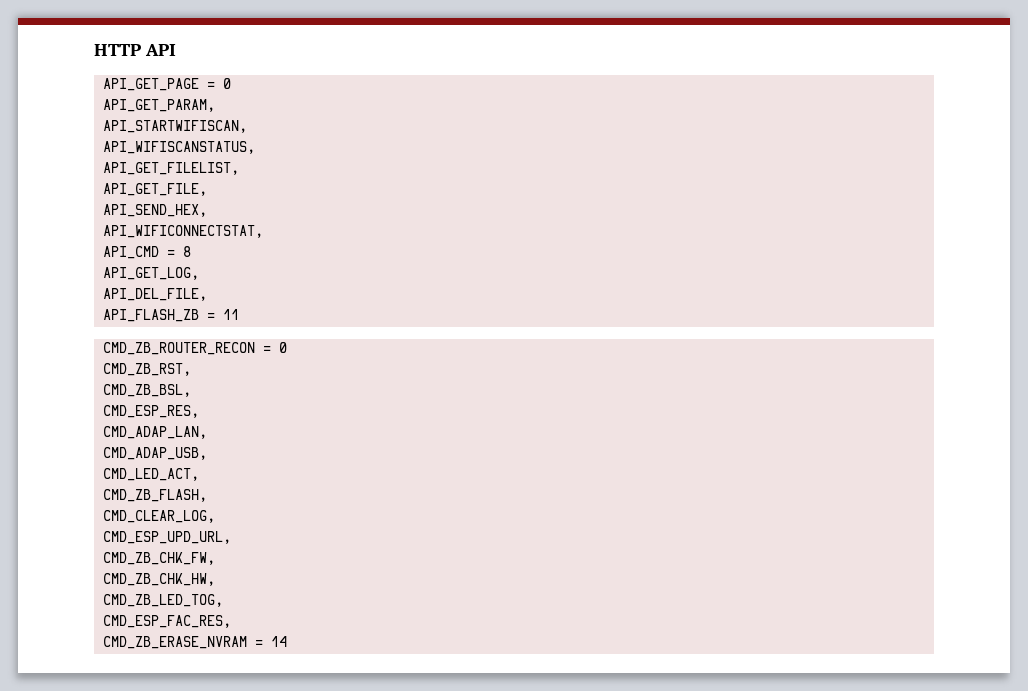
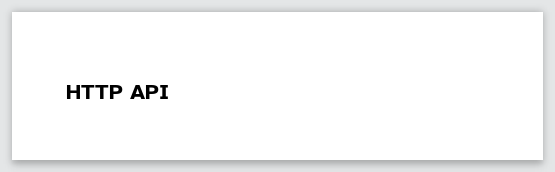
[103,78,232,91] [103,99,216,112] [103,120,248,133] [103,141,256,154] [103,162,240,175] [103,183,208,196] [103,204,208,217] [103,225,264,238] [103,246,192,259] [103,267,200,280] [103,288,208,301] [103,309,240,322] [103,342,288,355] [103,363,192,376] [103,384,192,397] [103,405,200,418] [103,426,208,439] [103,447,208,460] [103,468,200,481] [103,489,208,502] [103,510,216,523] [103,531,232,544] [103,552,216,565] [103,573,216,586] [103,594,224,607] [103,615,232,628] [103,636,288,649] // API_GET_PAGE = 0 // API_GET_PARAM, // API_STARTWIFISCAN, // API_WIFISCANSTATUS, // API_GET_FILELIST, // API_GET_FILE, // API_SEND_HEX, // API_WIFICONNECTSTAT, // API_CMD = 8 // API_GET_LOG, // API_DEL_FILE, // API_FLASH_ZB = 11 // CMD_ZB_ROUTER_RECON = 0 // CMD_ZB_RST, // CMD_ZB_BSL, // CMD_ESP_RES, // CMD_ADAP_LAN, // CMD_ADAP_USB, // CMD_LED_ACT, // CMD_ZB_FLASH, // CMD_CLEAR_LOG, // CMD_ESP_UPD_URL, // CMD_ZB_CHK_FW, // CMD_ZB_CHK_HW, // CMD_ZB_LED_TOG, // CMD_ESP_FAC_RES, // CMD_ZB_ERASE_NVRAM = 14 -> (169, 92) none

